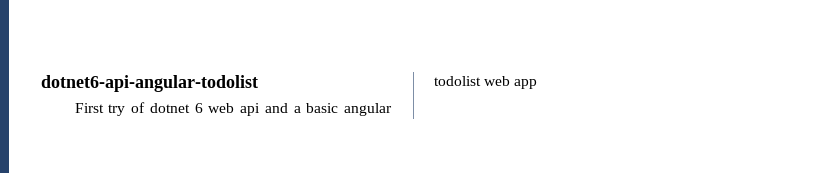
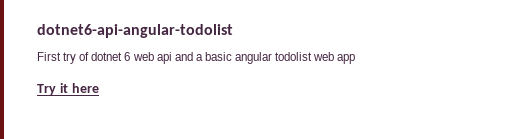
(538, 84) none -> [37,83,99,95] // Try it here

